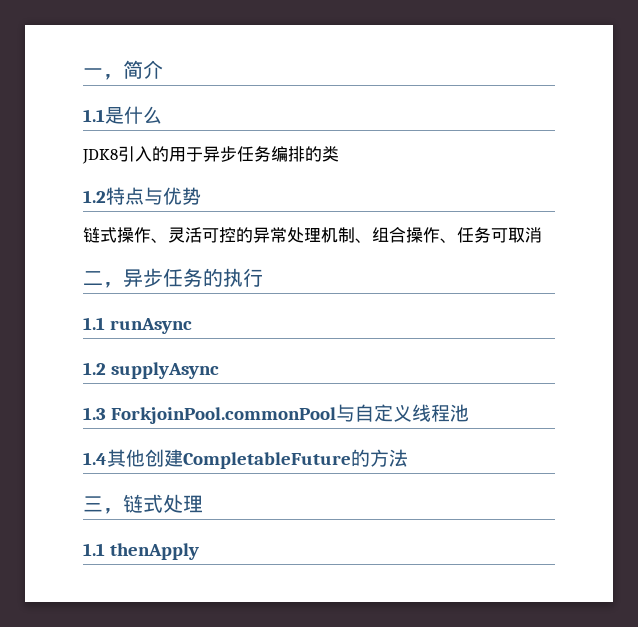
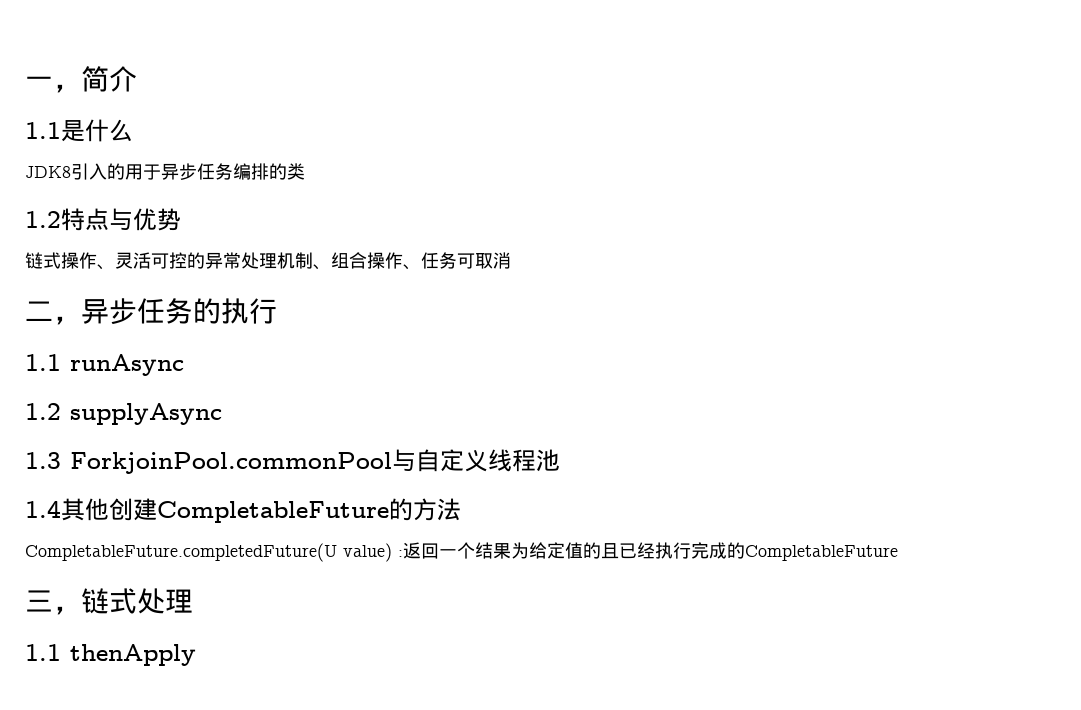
(408, 458) none -> [25,542,898,562] // CompletableFuture.completedFuture(U value) :返回一个结果为给定值的且已经执行完成的CompletableFuture

